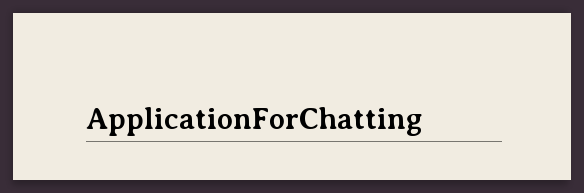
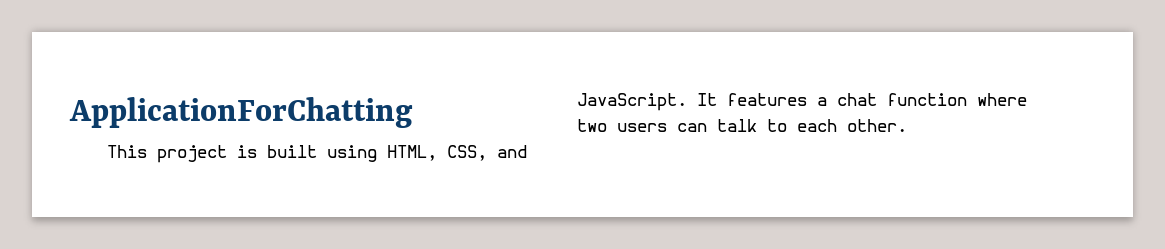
(422, 121) none -> [106,145,527,163] [577,93,1027,111] [577,119,907,132] // This project is built using HTML, CSS, and JavaScript. It features a chat function where two users can talk to each other.

